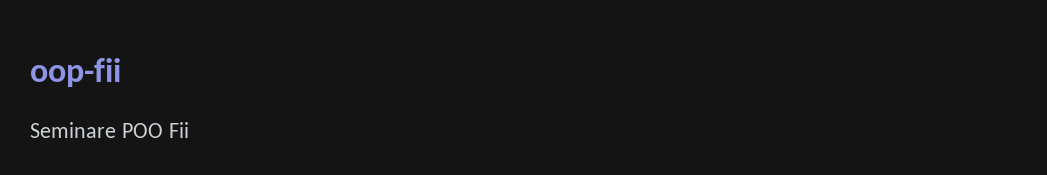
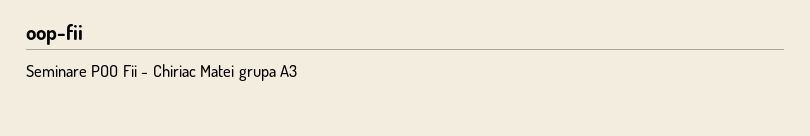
(189, 130) none -> [141,64,298,81] - Chiriac Matei grupa A3

